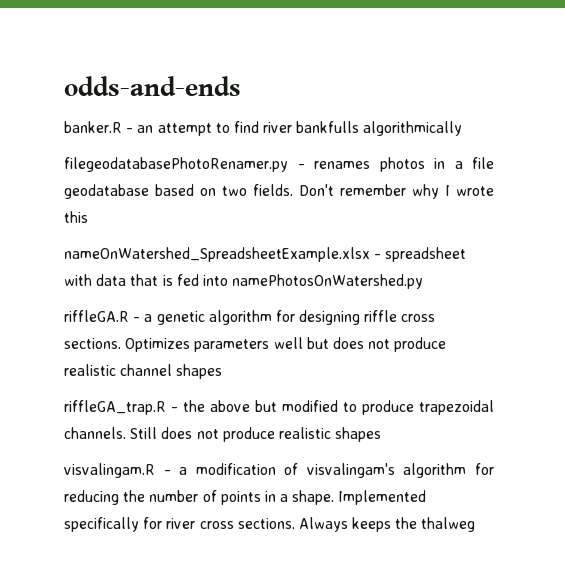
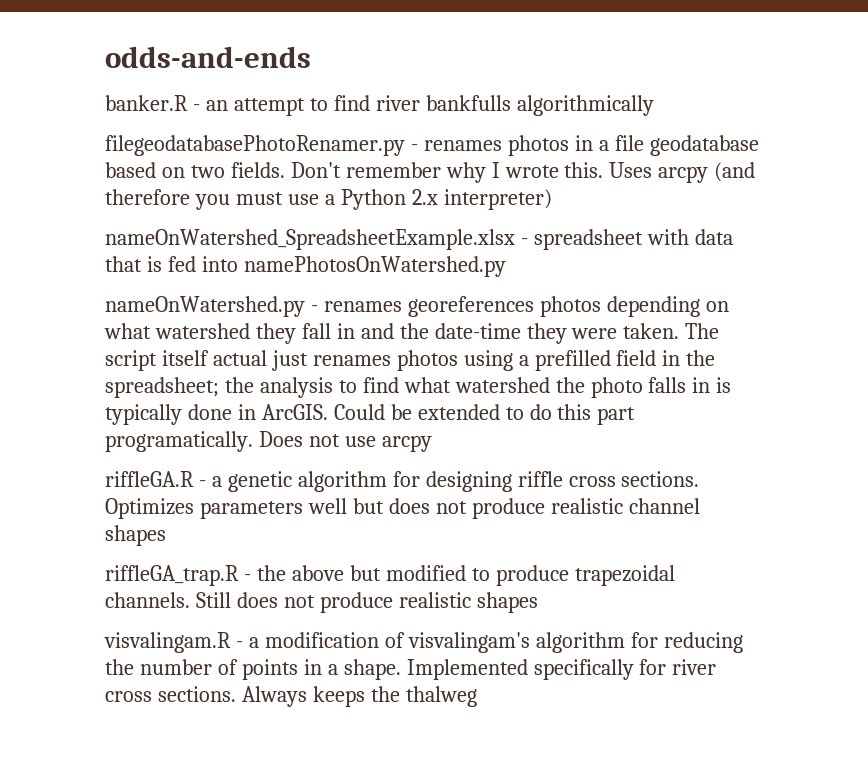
[64,211,88,223] this -> [564,162,756,183] [105,189,552,210] this. Uses arcpy (and therefore you must use a Python 2.x interpreter)
(424, 281) none -> [105,296,729,317] [104,323,720,344] [105,350,716,371] [105,377,732,398] [105,404,636,425] [105,431,432,452] // nameOnWatershed.py - renames georeferences photos depending on what watershed they fall in and the date-time they were taken. The script itself actual just renames photos using a prefilled field in the spreadsheet; the analysis to find what watershed the photo falls in is typically done in ArcGIS. Could be extended to do this part programatically. Does not use arcpy

